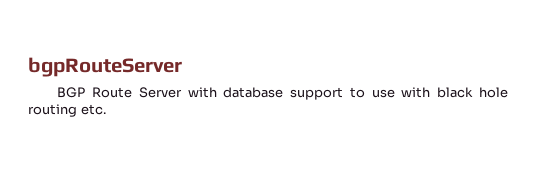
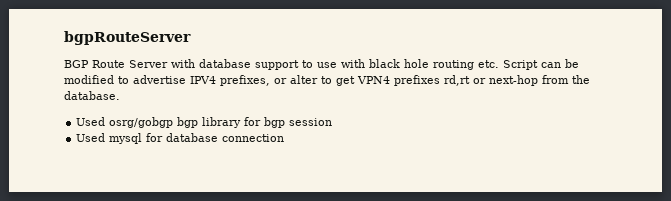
(106, 109) none -> [503,59,579,70] [64,75,590,86] [64,91,120,100] [76,117,333,128] [76,133,285,144] Script can be modified to advertise IPV4 prefixes, or alter to get VPN4 prefixes rd,rt or next-hop from the database. // Used osrg/gobgp bgp library for bgp session // Used mysql for database connection

